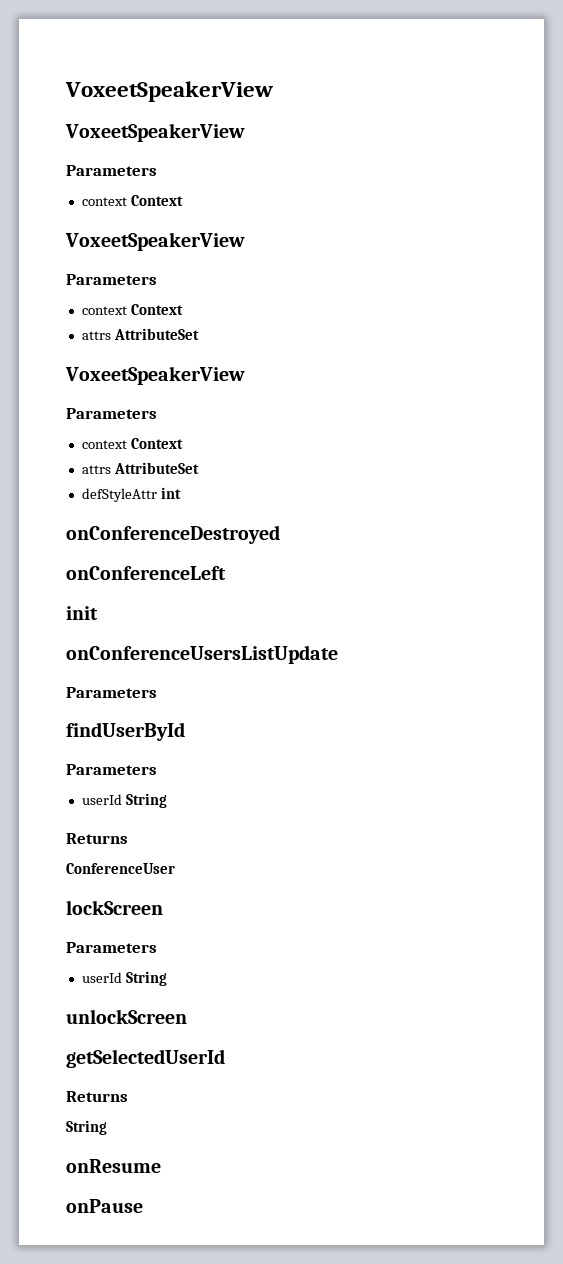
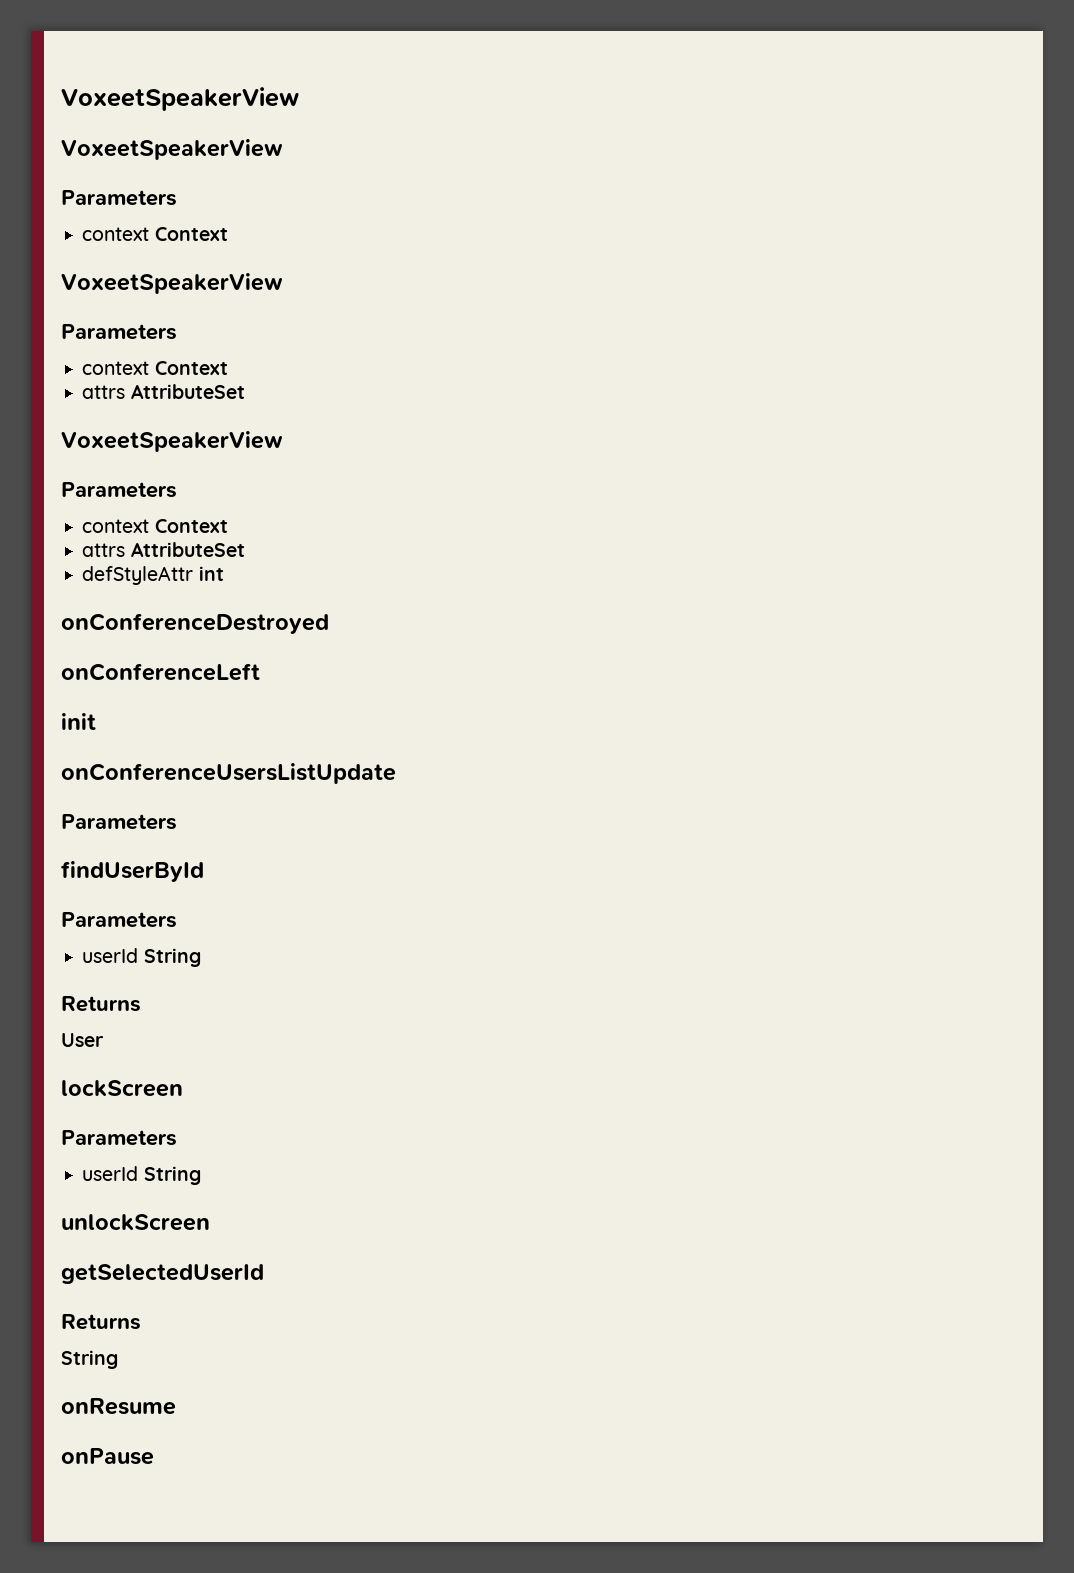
[66,863,175,874] ConferenceUser -> [61,1033,104,1047] User

